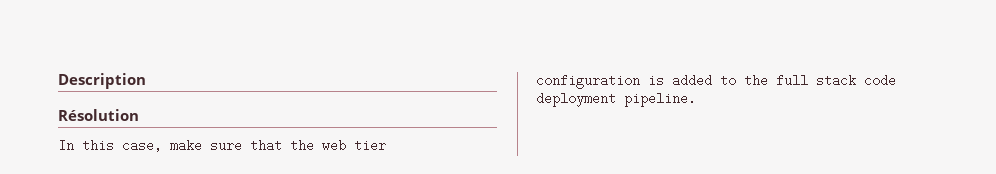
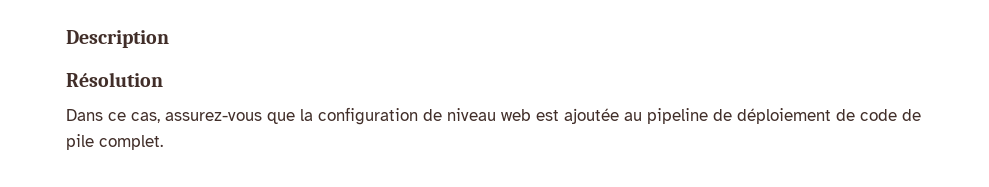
[58,139,386,152] [536,74,896,89] [536,92,696,107] In this case, make sure that the web tier configuration is added to the full stack code deployment pipeline. -> [66,107,921,125] [66,134,163,150] Dans ce cas, assurez-vous que la configuration de niveau web est ajoutée au pipeline de déploiement de code de pile complet.

